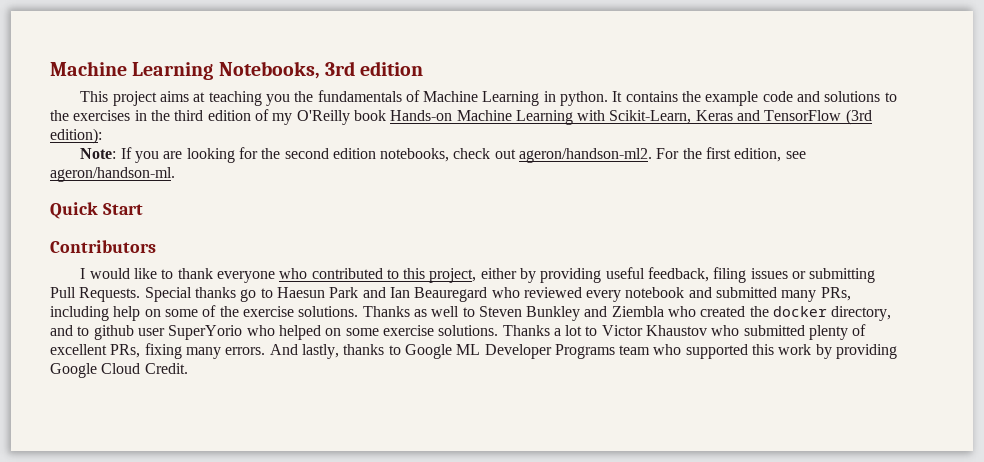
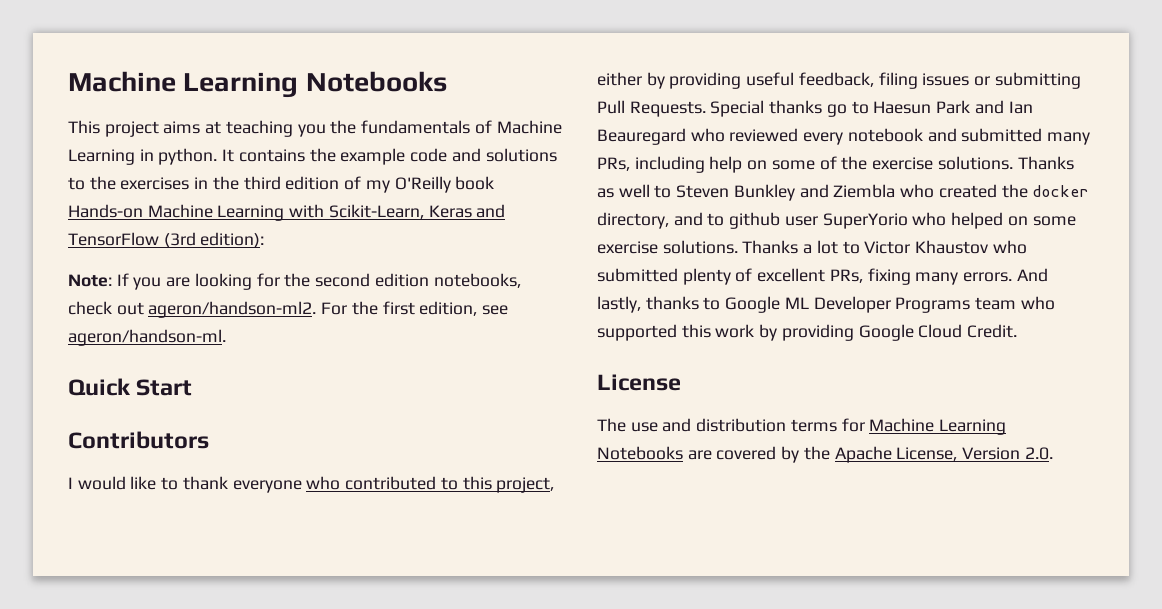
[50,61,424,80] Machine Learning Notebooks, 3rd edition -> [68,71,447,98] Machine Learning Notebooks
(188, 368) none -> [597,374,681,391] [597,418,1007,435] [597,446,1053,463] // License // The use and distribution terms for Machine Learning Notebooks are covered by the Apache License, Version 2.0.

